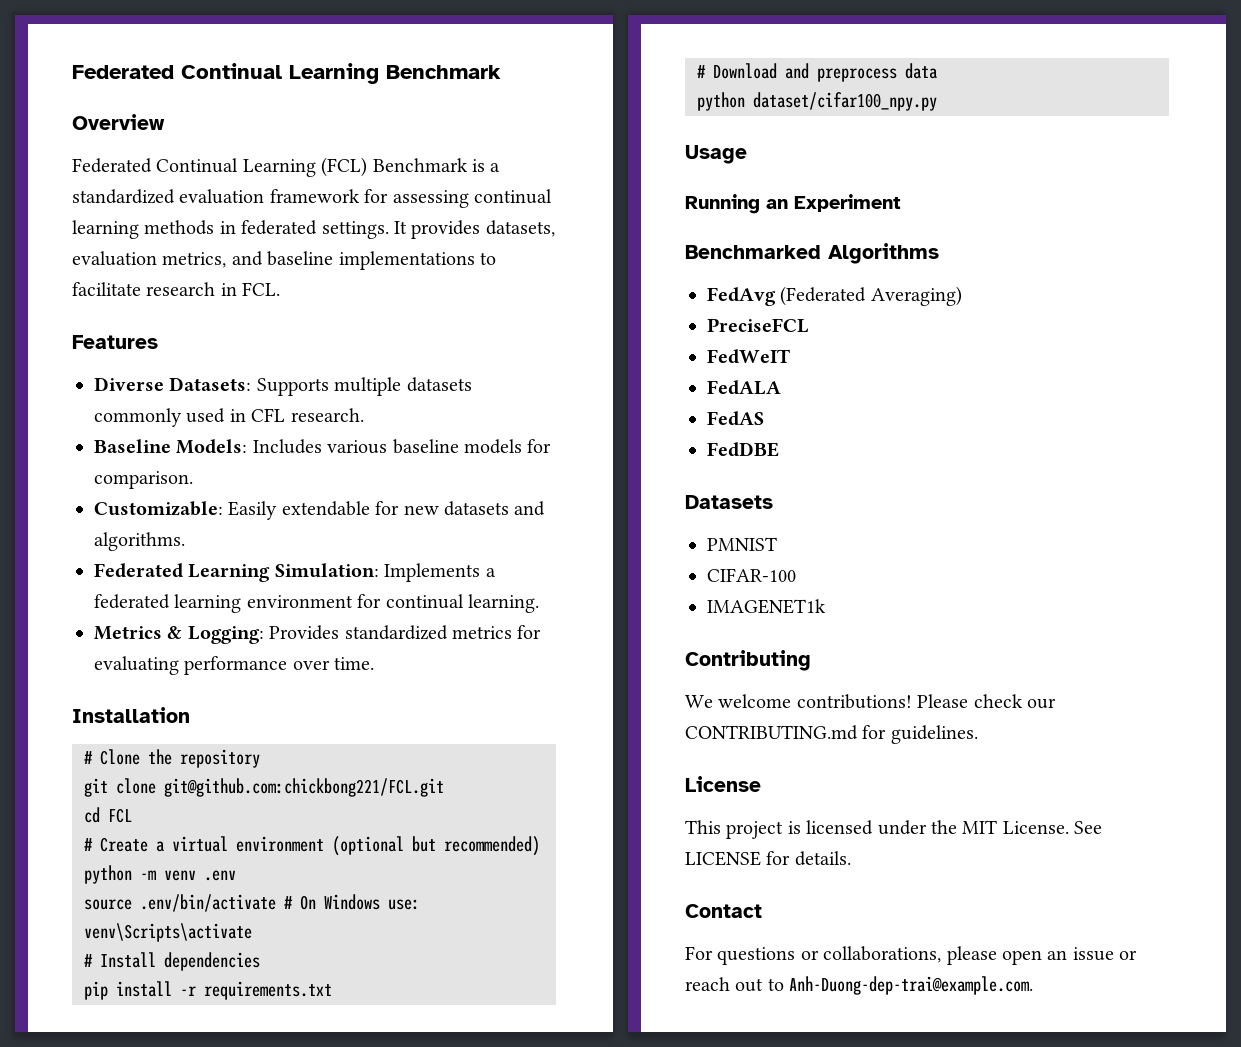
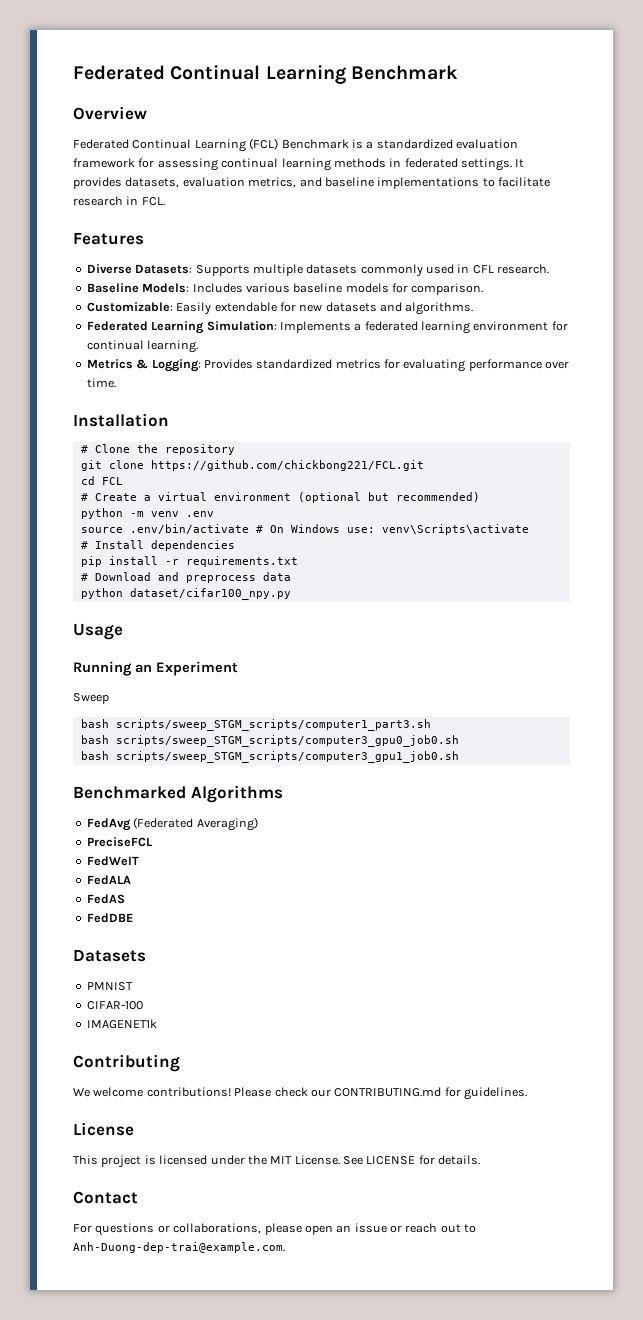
[164,778,444,797] git@github.com:chickbong221/FCL.git -> [150,460,424,471] https://github.com/chickbong221/FCL.git
(901, 203) none -> [73,693,109,704] [80,719,431,731] [80,735,459,747] [80,751,459,763] // Sweep // bash scripts/sweep_STGM_scripts/computer1_part3.sh // bash scripts/sweep_STGM_scripts/computer3_gpu0_job0.sh // bash scripts/sweep_STGM_scripts/computer3_gpu1_job0.sh

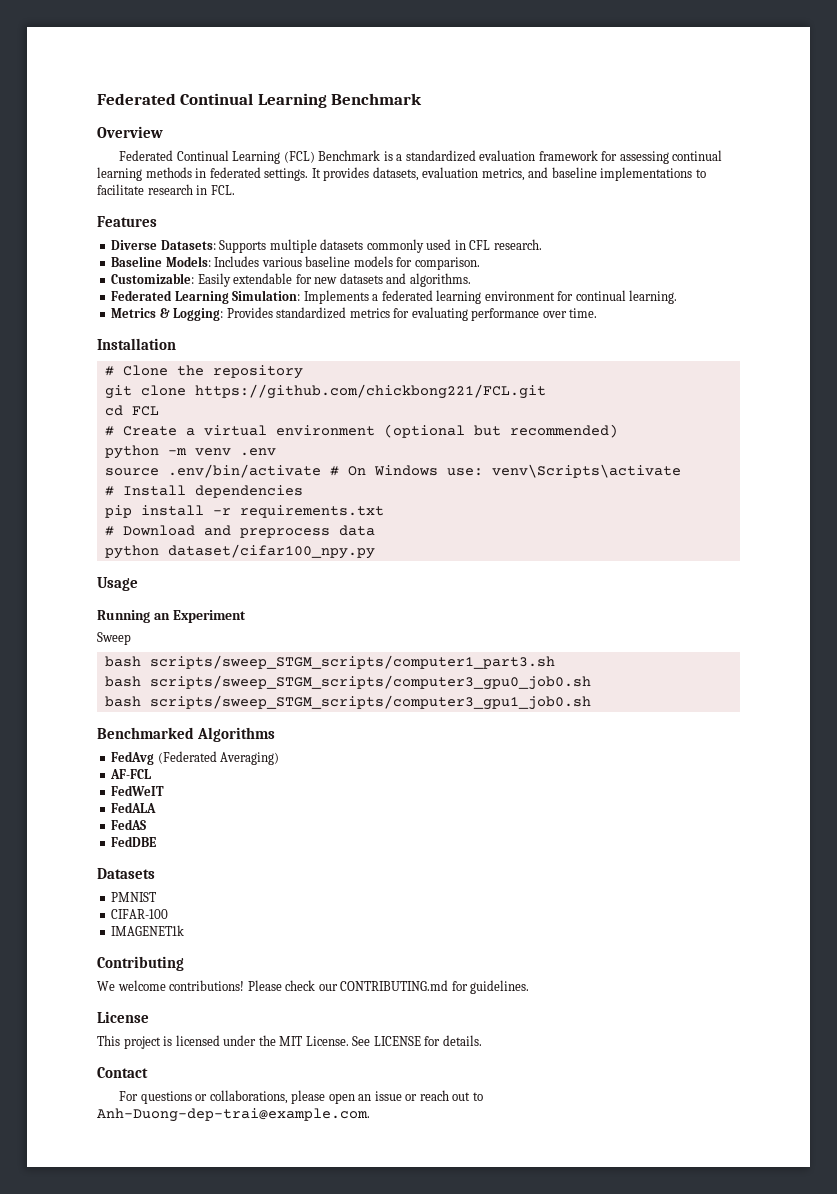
[86,837,152,847] PreciseFCL -> [110,769,152,779] AF-FCL

